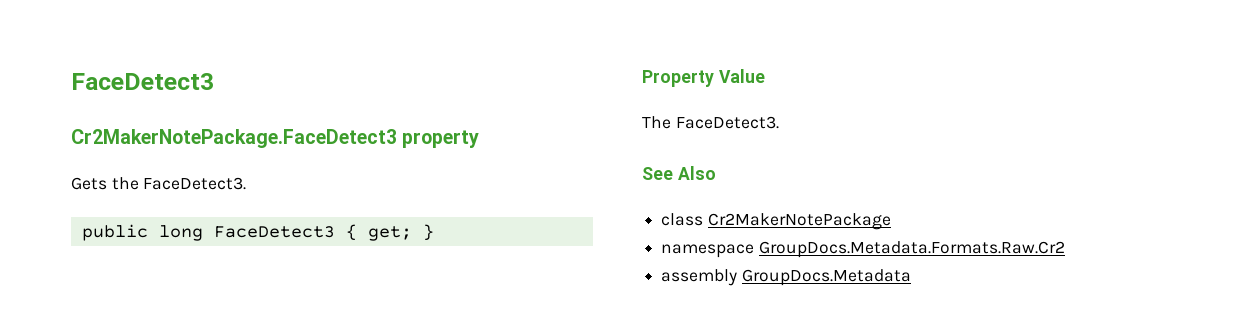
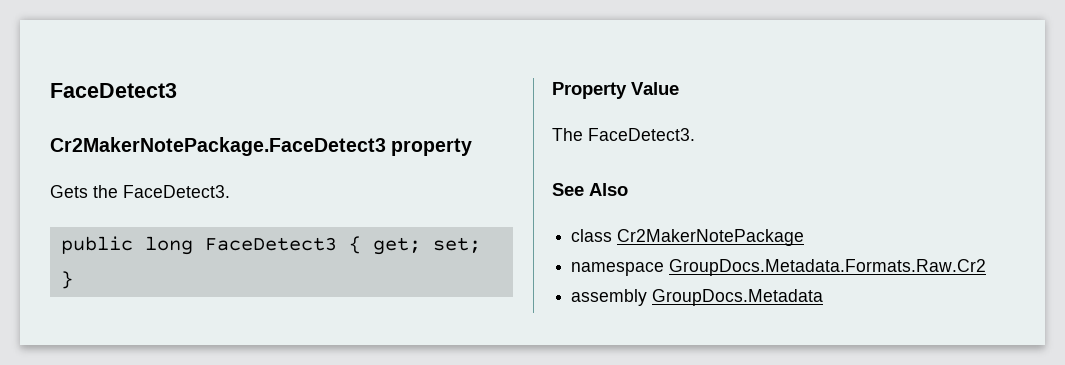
(412, 233) none -> [432,237,481,253] set;

